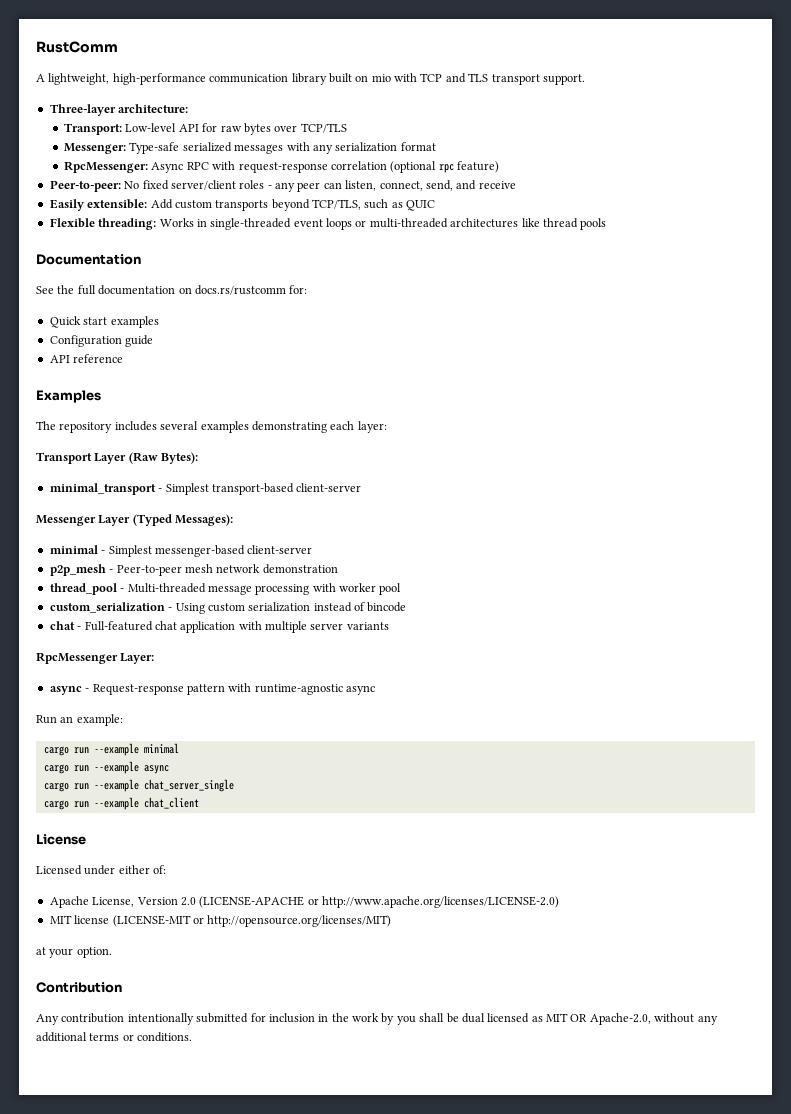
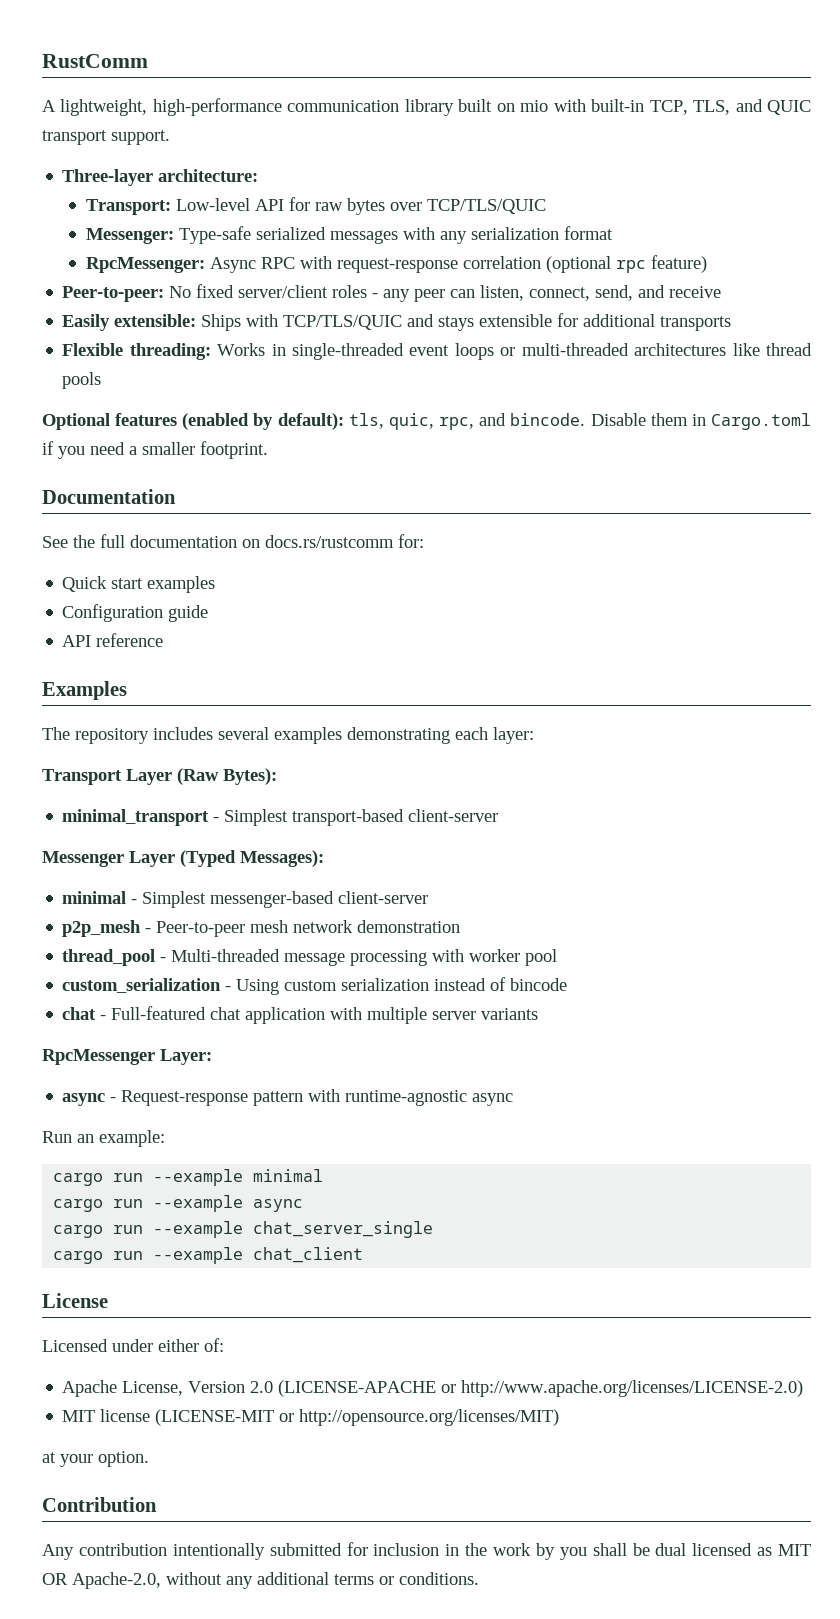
[420,73,489,83] TCP and TLS -> [591,99,811,115] built-in TCP, TLS, and QUIC
[300,123,347,133] TCP/TLS -> [426,199,546,214] TCP/TLS/QUIC
[150,199,436,211] Add custom transports beyond TCP/TLS, such as QUIC -> [201,313,732,331] Ships with TCP/TLS/QUIC and stays extensible for additional transports
(607, 224) none -> [42,413,811,430] [42,441,268,459] // Optional features (enabled by default): tls, quic, rpc, and bincode. Disable them in Cargo.toml if you need a smaller footprint.

